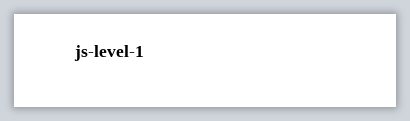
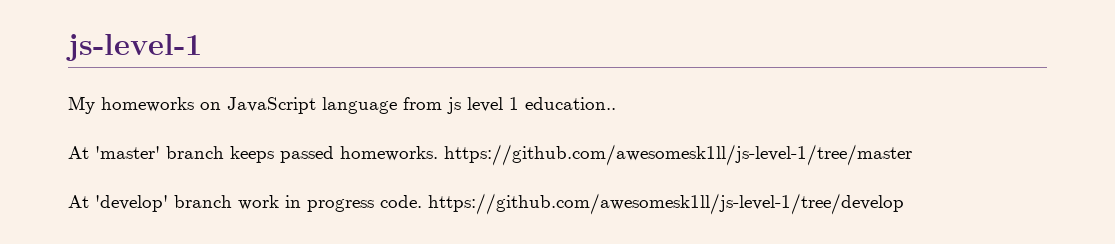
(144, 53) none -> [68,96,616,114] [68,144,912,166] [68,193,904,215] // My homeworks on JavaScript language from js level 1 education.. // At 'master' branch keeps passed homeworks. https://github.com/awesomesk1ll/js-level-1/tree/master // At 'develop' branch work in progress code. https://github.com/awesomesk1ll/js-level-1/tree/develop

